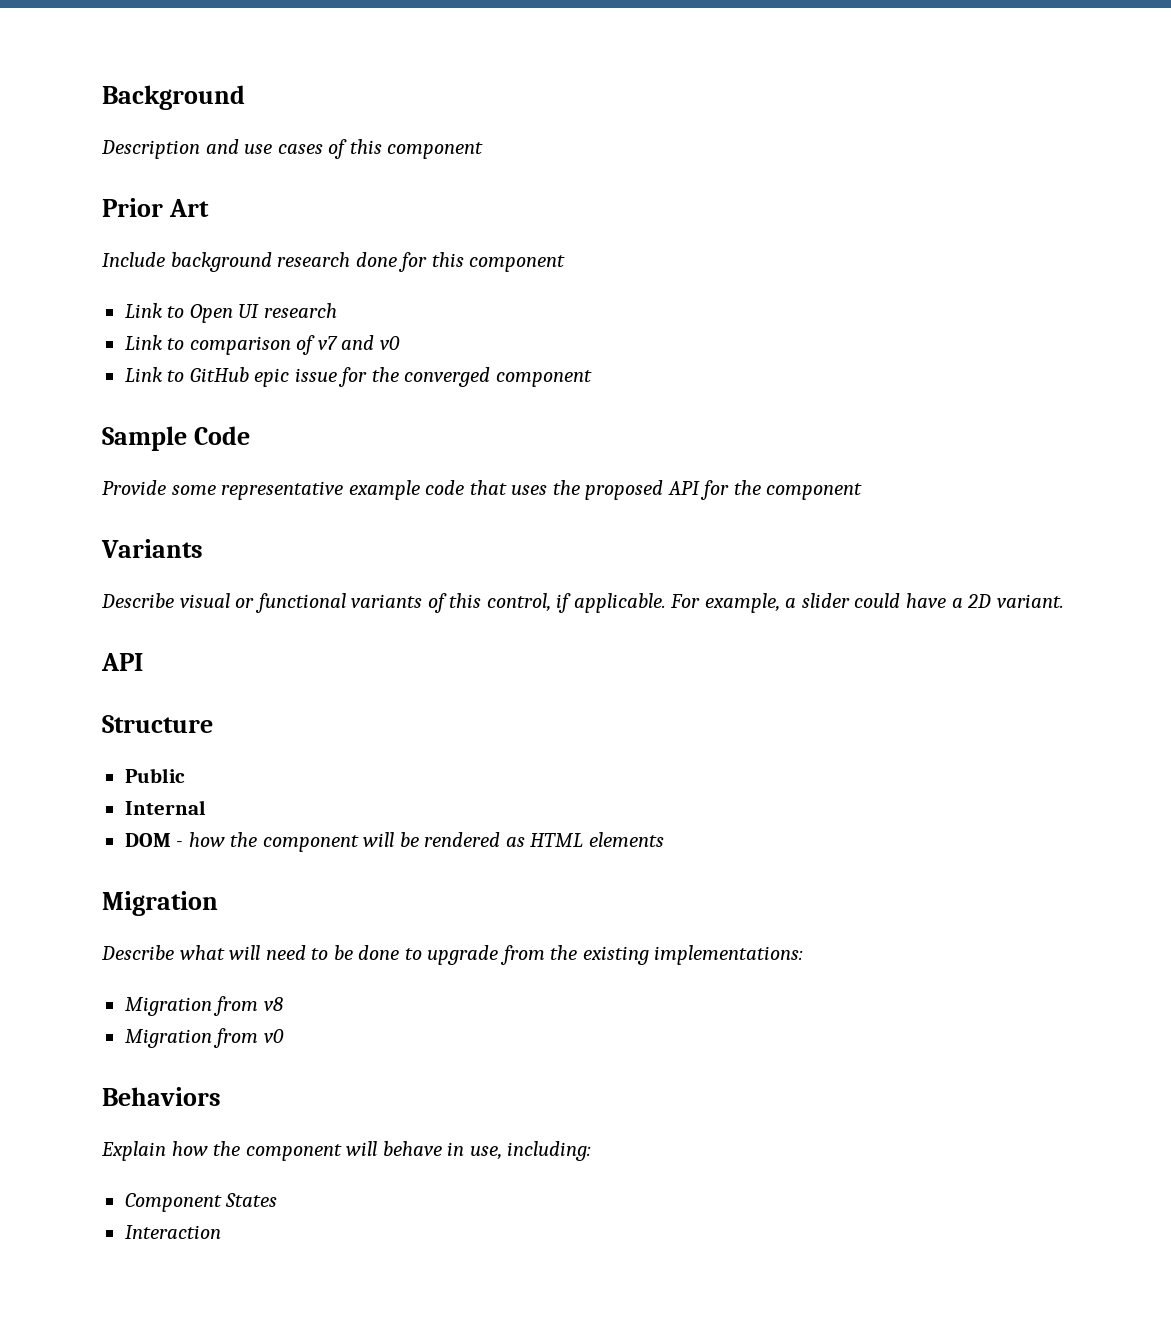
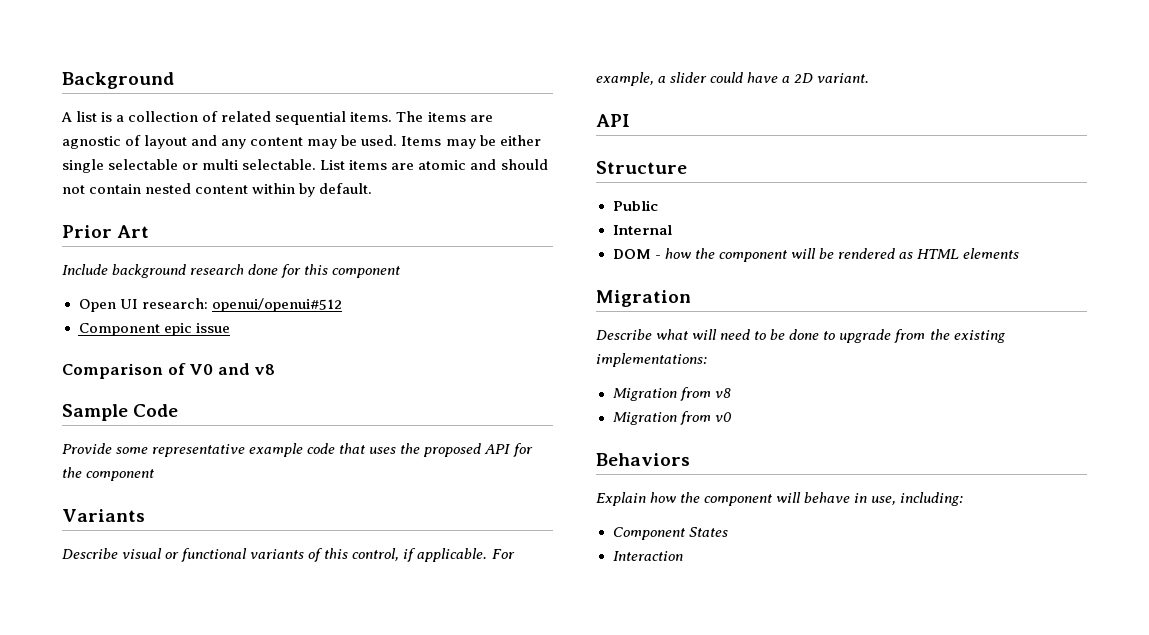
[101,139,484,159] Description and use cases of this component -> [61,111,493,125] [62,135,541,149] [62,159,548,173] [62,183,373,197] A list is a collection of related sequential items. The items are agnostic of layout and any content may be used. Items may be either single selectable or multi selectable. List items are atomic and should not contain nested content within by default.
[124,303,337,323] [124,335,400,355] [124,367,592,387] Link to Open UI research // Link to comparison of v7 and v0 // Link to GitHub epic issue for the converged component -> [78,298,342,312] [78,323,230,336] [62,363,276,379] Open UI research: openui/openui#512 // Component epic issue // Comparison of V0 and v8

